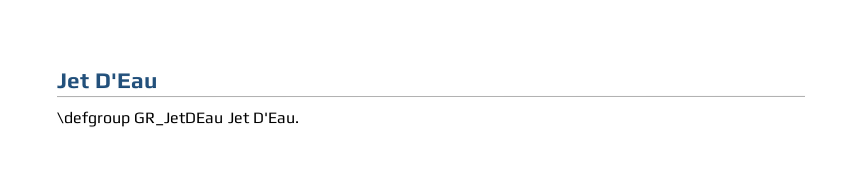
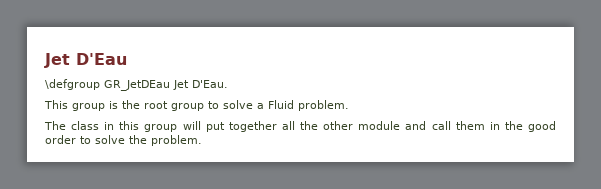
(300, 118) none -> [44,100,349,111] [44,121,557,132] [45,135,202,146] // This group is the root group to solve a Fluid problem. // The class in this group will put together all the other module and call them in the good order to solve the problem.

